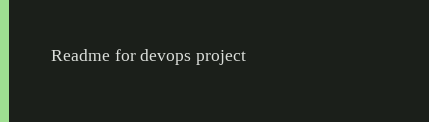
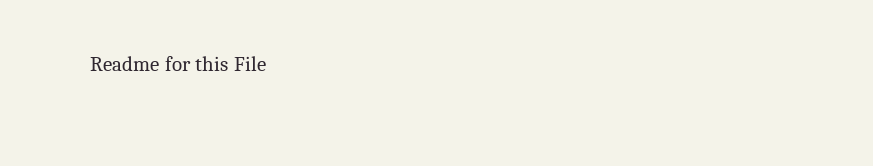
[140,49,247,65] devops project -> [195,56,266,71] this File

